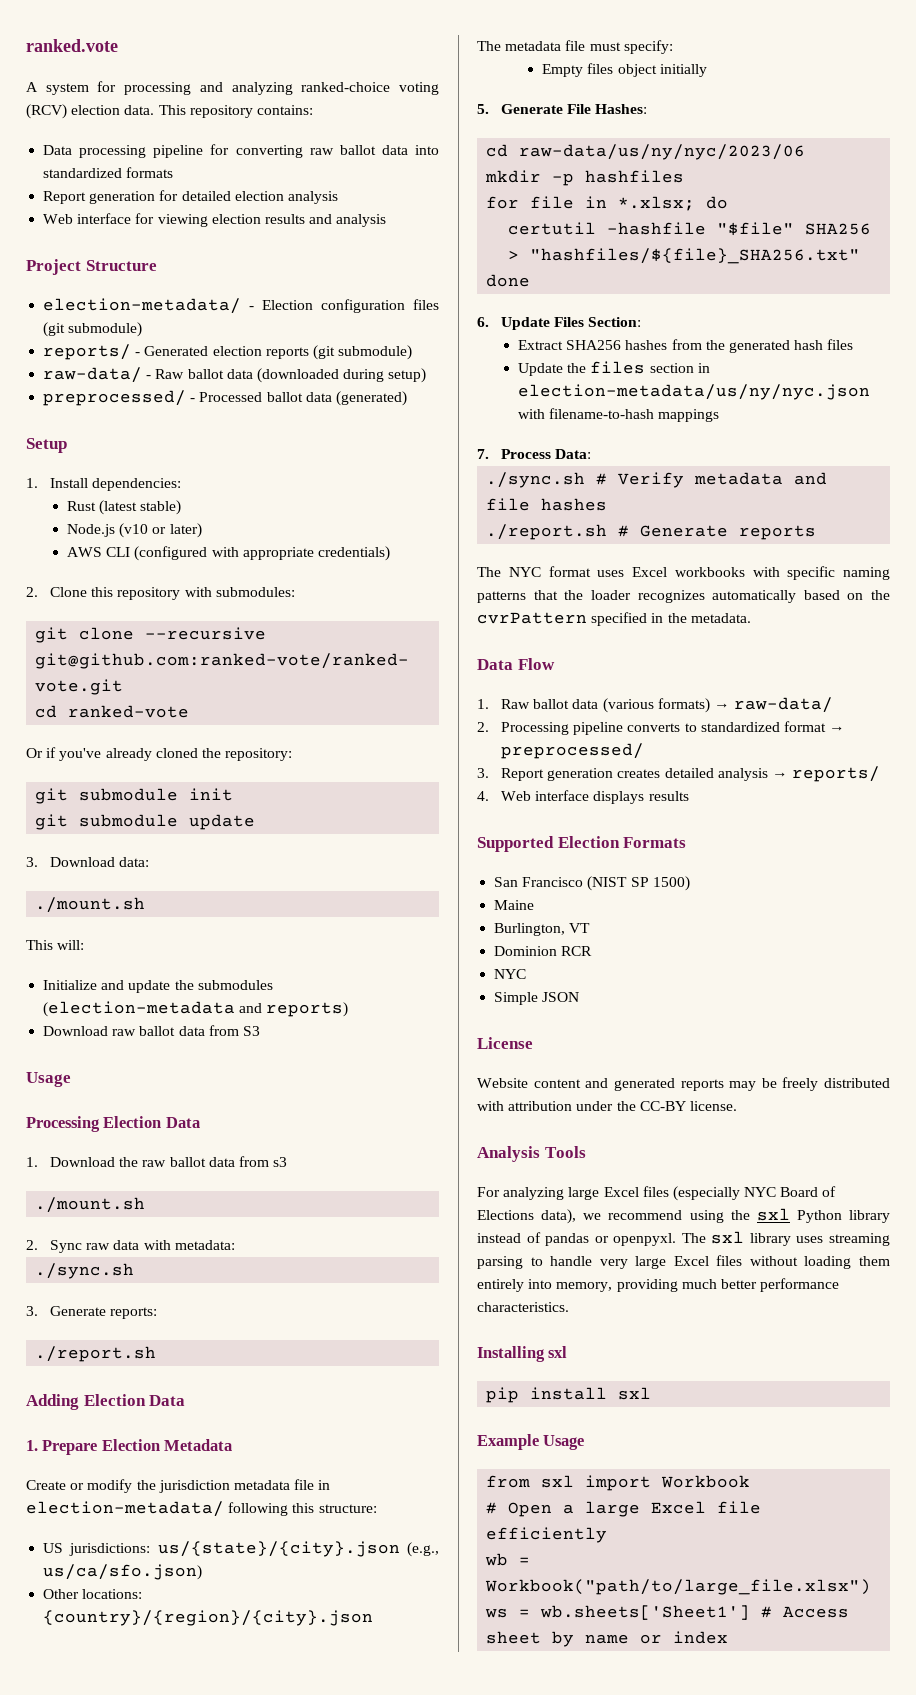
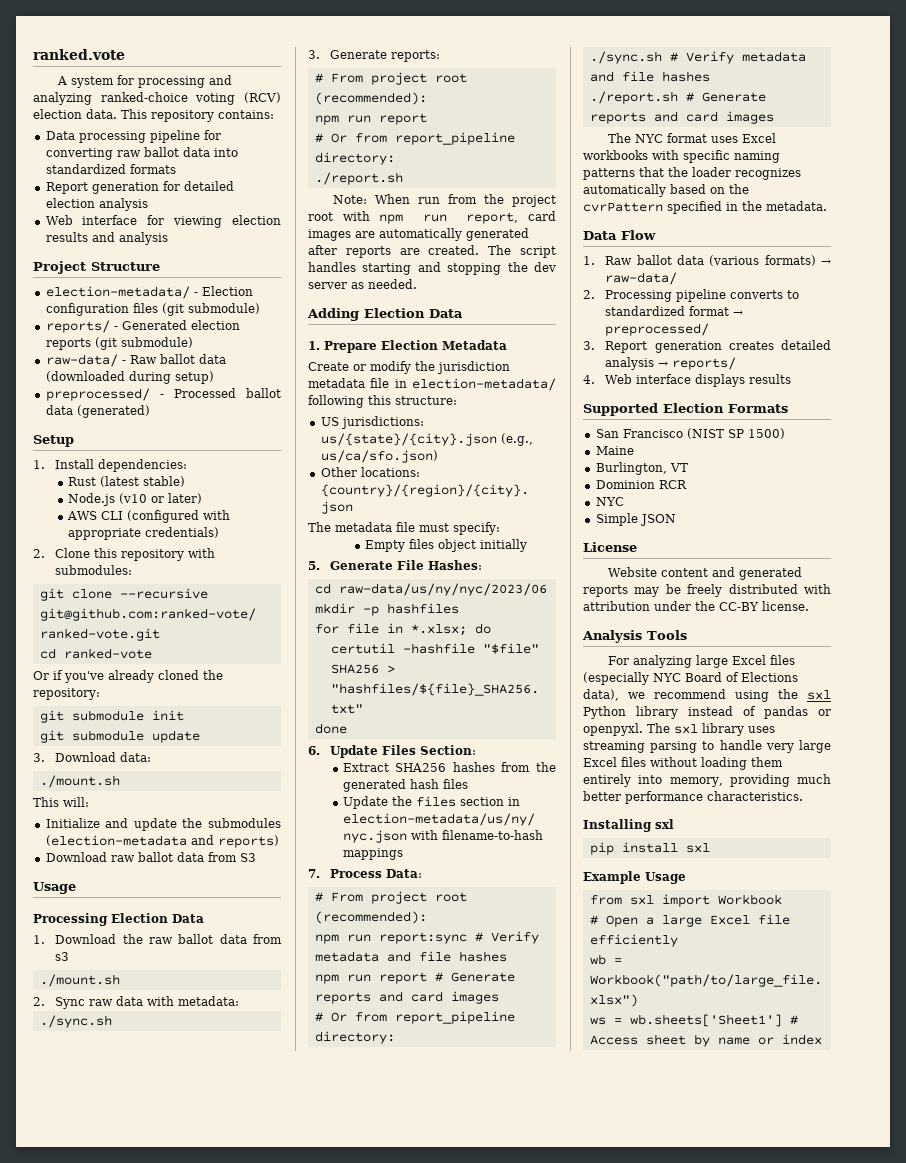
[35,1346,157,1362] ./report.sh -> [314,72,467,85] [314,92,427,105] [314,113,427,125] [314,132,515,145] [314,152,395,165] [314,172,403,185] [332,194,556,207] [308,211,556,224] [308,228,529,241] [308,245,556,258] [308,262,556,275] [308,279,417,289] # From project root (recommended): // npm run report // # Or from report_pipeline directory: // ./report.sh // Note: When run from the project root with npm run report, card images are automatically generated after reports are created. The script handles starting and stopping the dev server as needed.
(592, 454) none -> [314,891,467,904] [314,911,427,924] [314,931,539,944] [314,951,507,962] [314,972,515,984] [314,991,499,1004] [314,1011,515,1024] [314,1031,395,1044] // # From project root (recommended): // npm run report:sync # Verify metadata and file hashes // npm run report # Generate reports and card images // # Or from report_pipeline directory:
(817, 532) none -> [653,111,774,124] and card images

